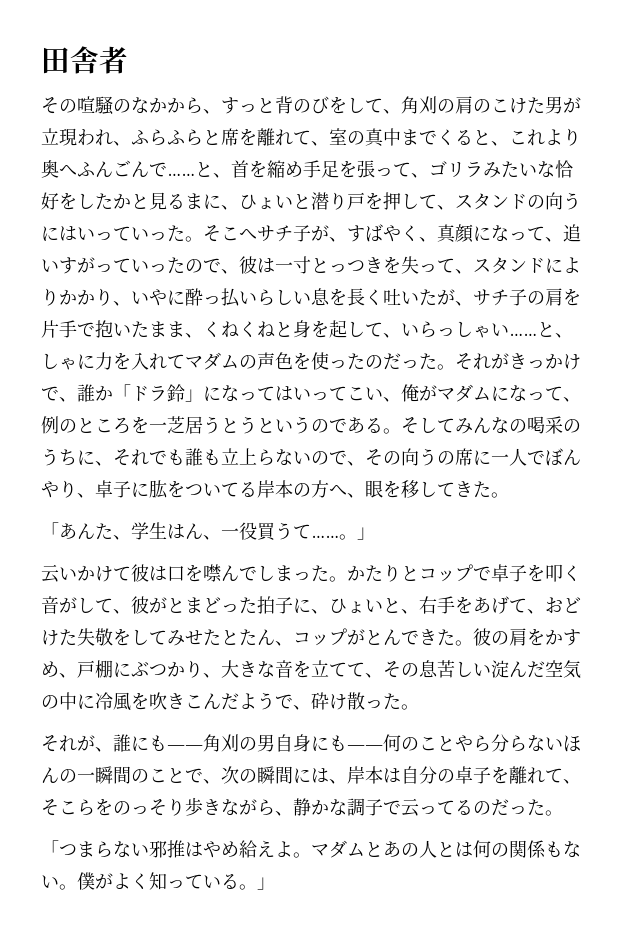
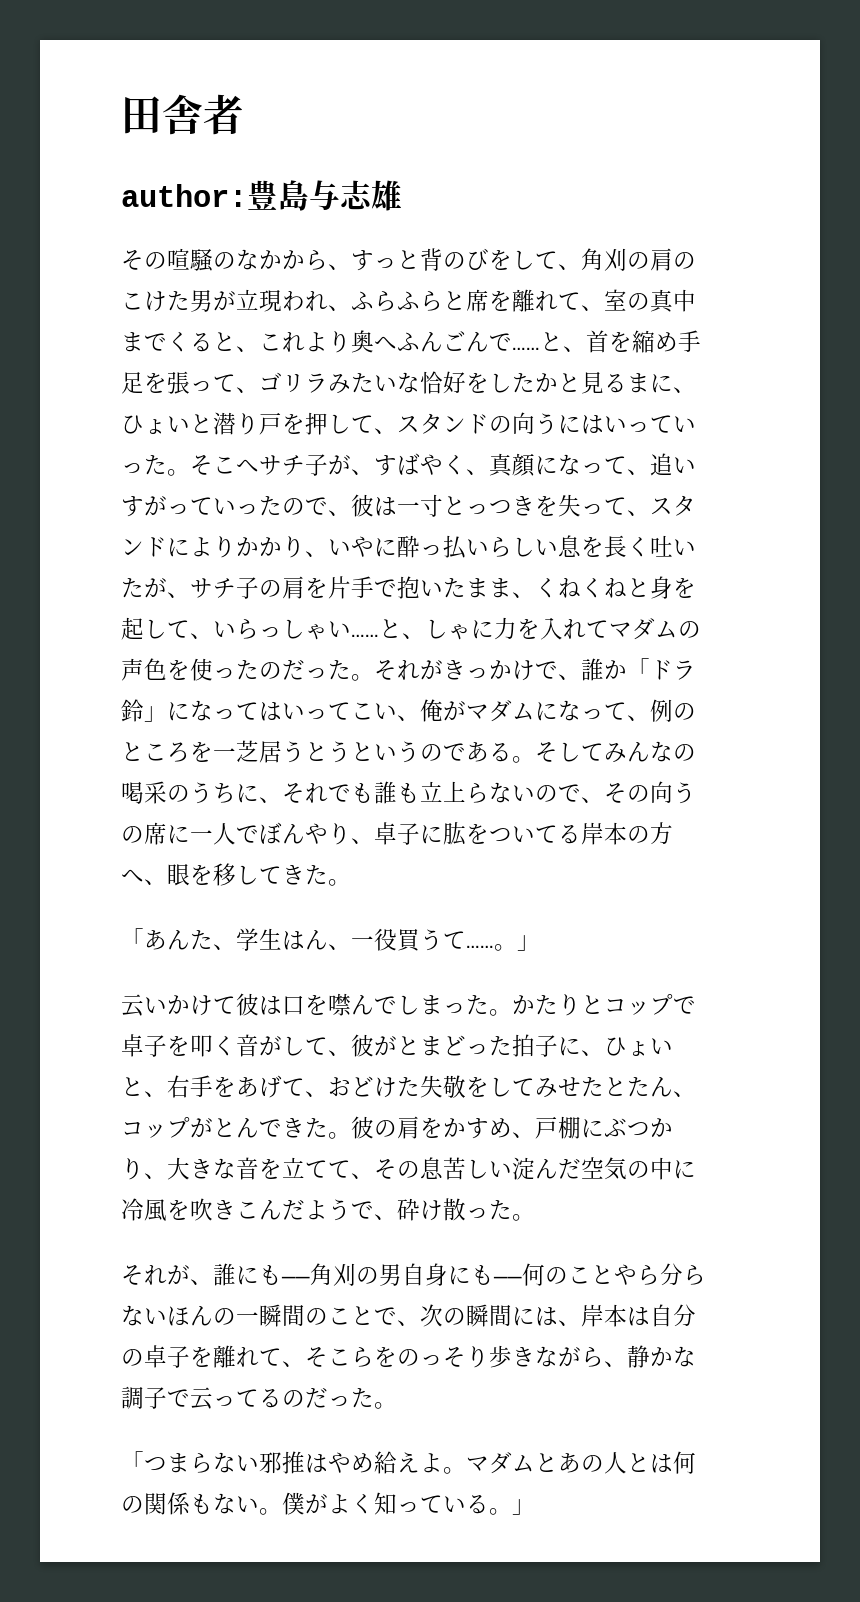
(128, 60) none -> [121,180,402,211] // author:豊島与志雄

